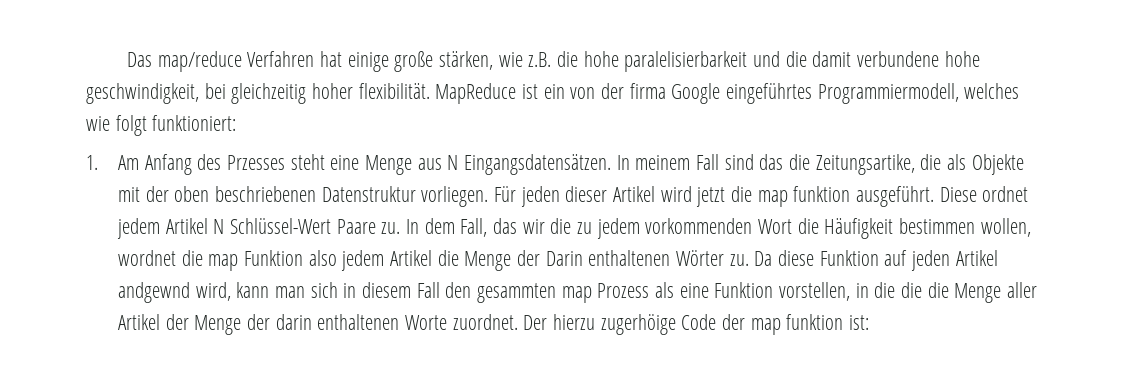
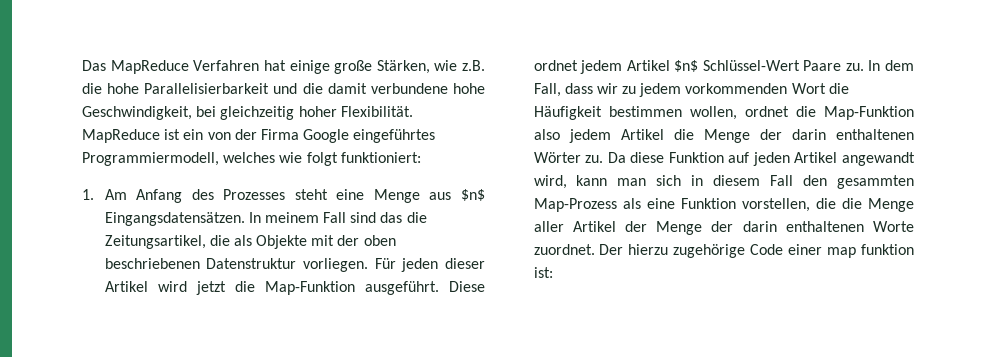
[157,51,242,72] map/reduce -> [110,60,189,74] MapReduce
[439,51,494,70] stärken, -> [376,60,430,74] Stärken,
[624,51,748,72] paralelisierbarkeit -> [144,83,270,94] Parallelisierbarkeit
[86,83,199,104] geschwindigkeit, -> [82,106,192,120] Geschwindigkeit,
[358,83,430,99] flexibilität. -> [340,106,413,117] Flexibilität.
[629,83,666,99] firma -> [260,129,299,140] Firma
[226,155,285,170] Przesses -> [223,189,286,200] Prozesses
[447,155,459,170] N -> [460,189,485,201] $n$
[815,154,915,175] Zeitungsartike, -> [104,235,206,249] Zeitungsartikel,
[757,186,851,207] map funktion -> [264,281,355,295] Map-Funktion
[213,219,225,234] N -> [674,60,699,72] $n$
[492,218,572,234] das wir die -> [564,83,618,94] dass wir
[117,250,303,271] wordnet die map Funktion -> [744,106,914,120] ordnet die Map-Funktion
[545,251,583,266] Darin -> [791,129,826,140] darin
[117,282,190,303] andgewnd -> [842,152,915,166] angewandt
[561,283,650,303] map Prozess -> [533,198,617,212] Map-Prozess
[855,282,896,298] in die -> (810, 205) none
[600,314,745,335] zugerhöige Code der -> [673,244,823,258] zugehörige Code einer

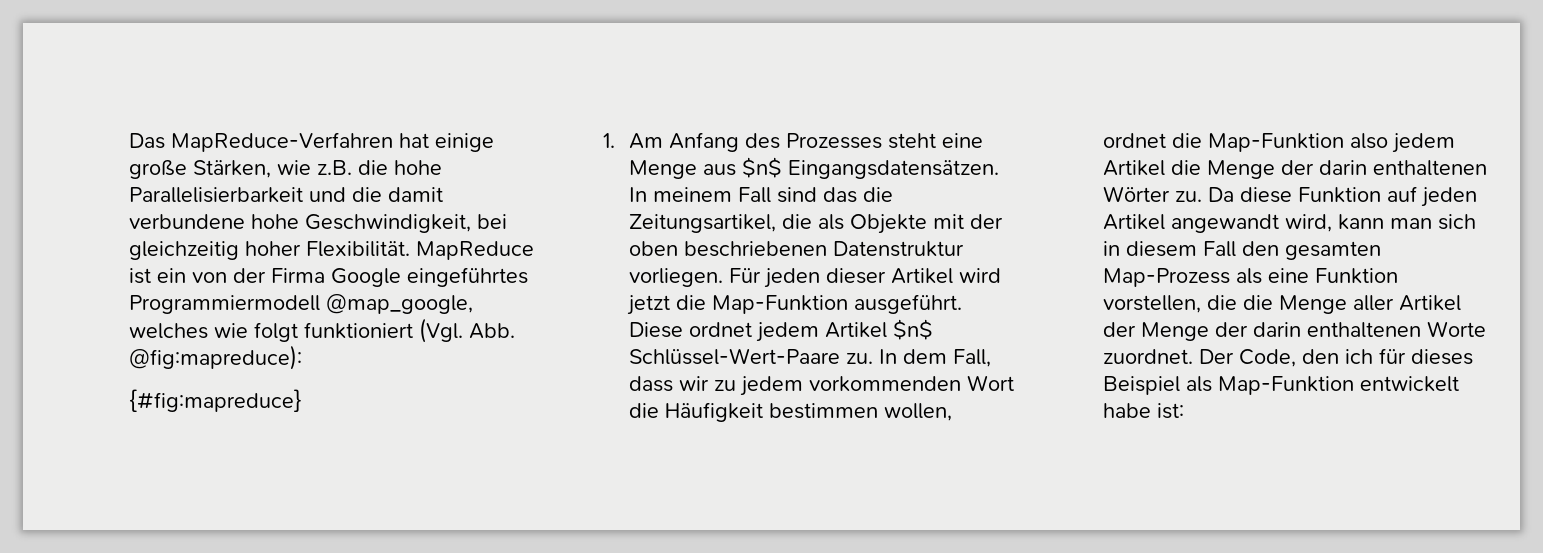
[110,60,260,74] MapReduce Verfahren -> [171,132,393,152] MapReduce-Verfahren
[82,152,219,166] Programmiermodell, -> [129,294,473,314] Programmiermodell @map_google,
[340,152,421,163] funktioniert: -> [304,318,515,343] [129,345,302,370] [129,389,302,412] funktioniert (Vgl. Abb. @fig:mapreduce): // {#fig:mapreduce}
[702,60,842,71] Schlüssel-Wert Paare -> [628,348,840,365] Schlüssel-Wert-Paare
[837,175,914,189] gesammten -> [1284,241,1381,260] gesamten
[628,244,914,258] hierzu zugehörige Code einer map funktion -> [1238,348,1473,367] [1102,376,1459,395] [1102,403,1151,418] Code, den ich für dieses Beispiel als Map-Funktion entwickelt habe

